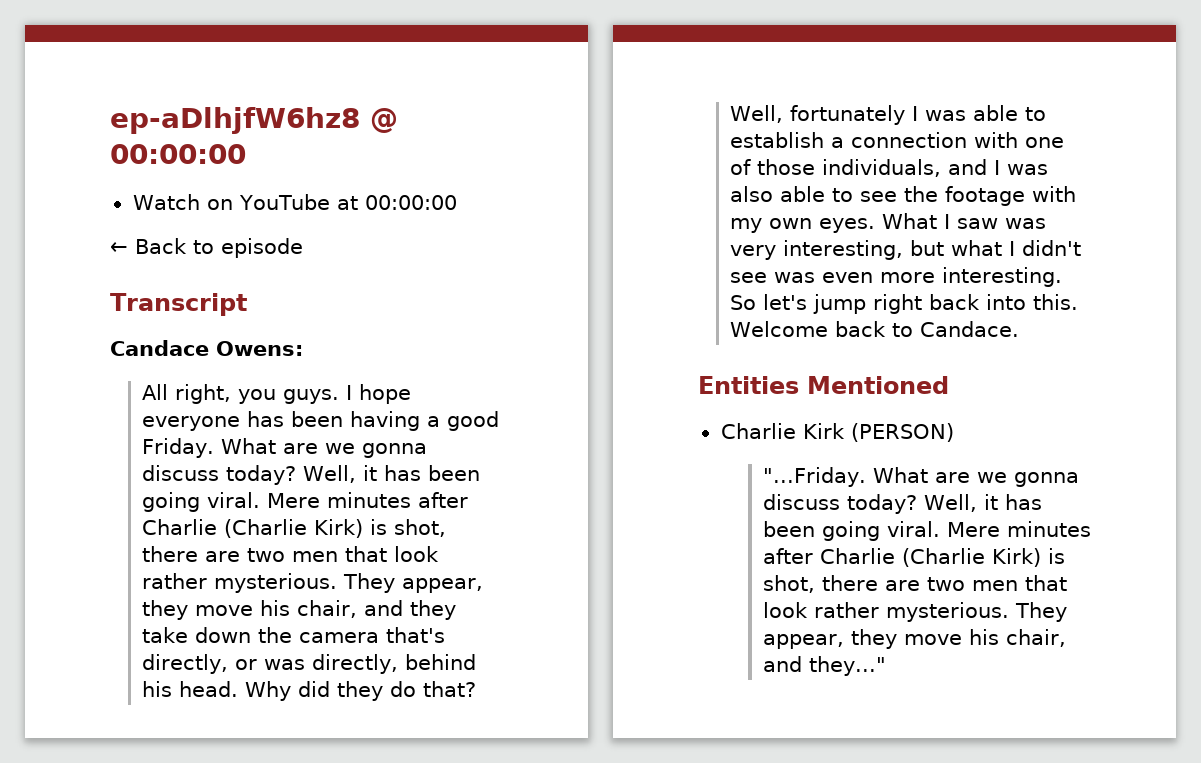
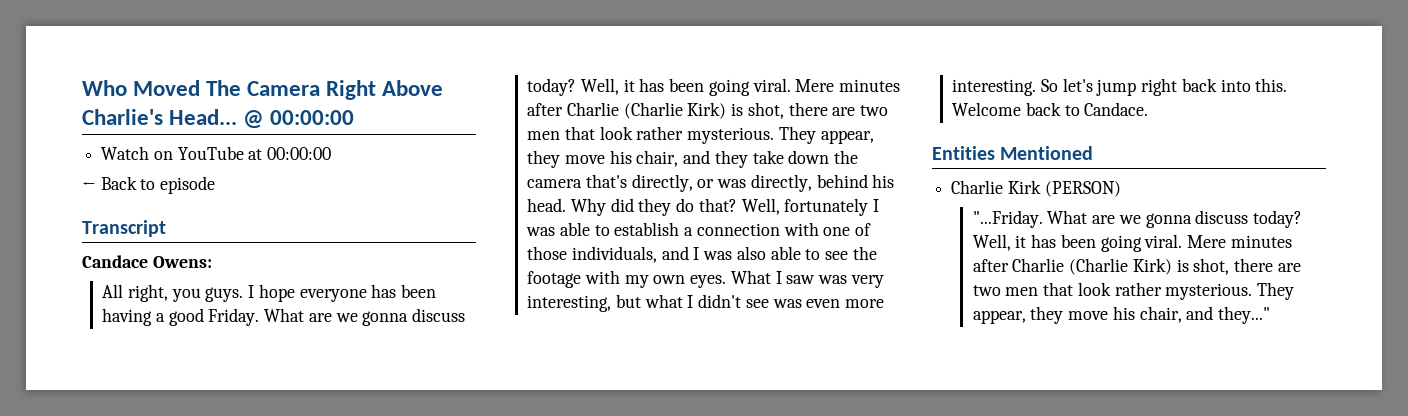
[110,107,360,134] ep-aDlhjfW6hz8 -> [82,80,444,100] [82,109,238,125] Who Moved The Camera Right Above Charlie's Head...

